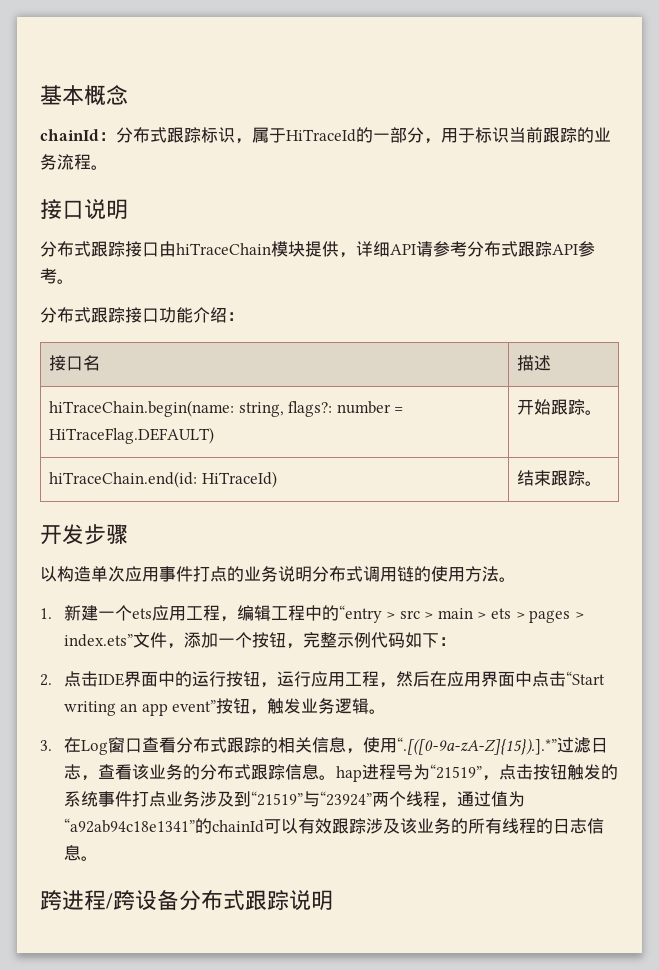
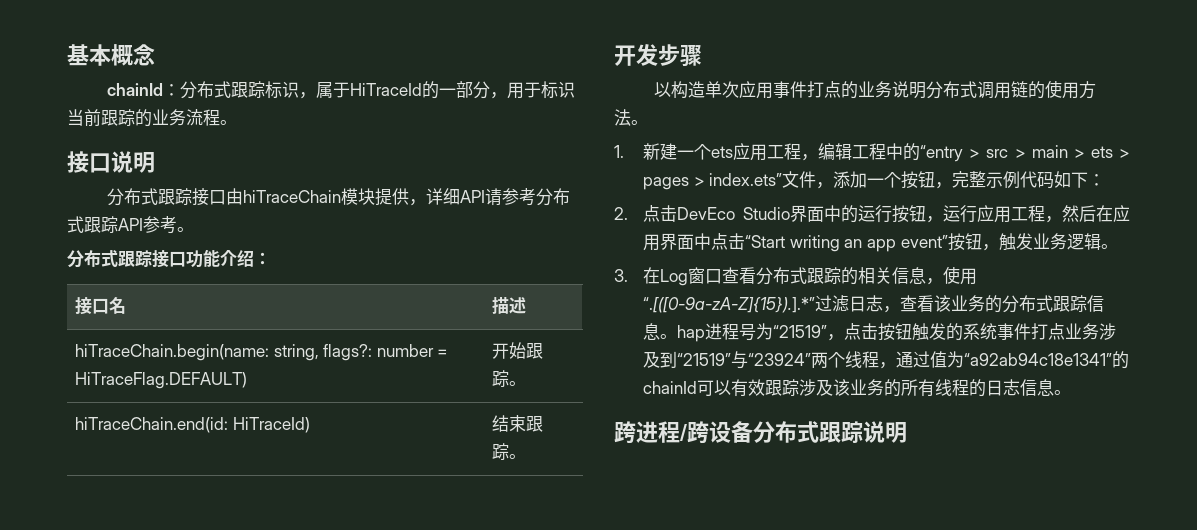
[97,673,124,686] IDE -> [677,207,790,220] DevEco Studio

